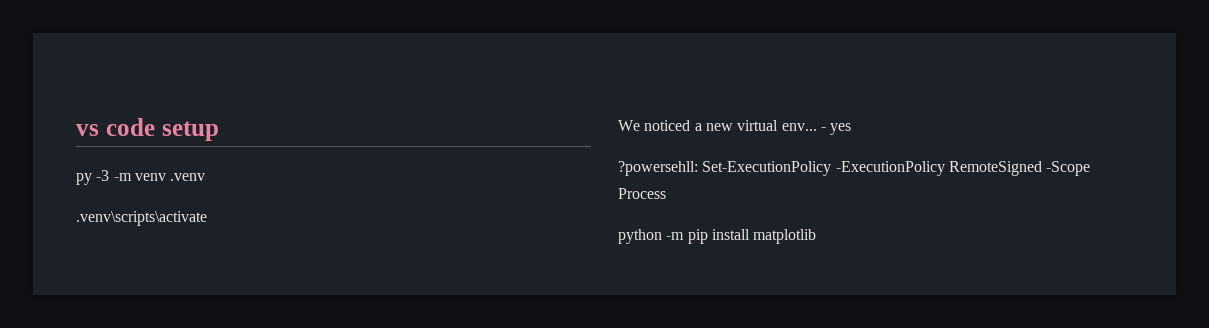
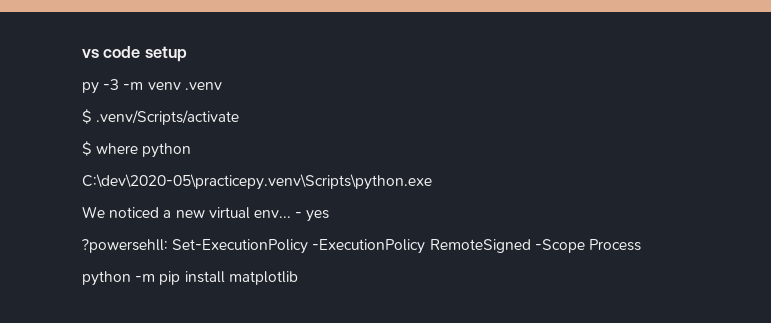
[76,211,207,226] .venv\scripts\activate -> [82,109,240,125] [82,141,192,158] [82,174,432,190] $ .venv/Scripts/activate // $ where python // C:\dev\2020-05\practicepy.venv\Scripts\python.exe

